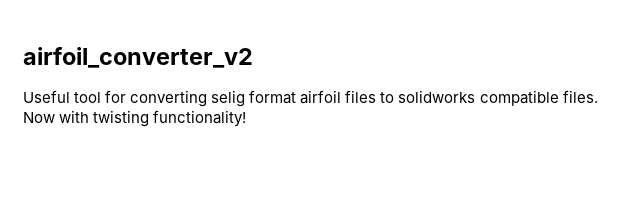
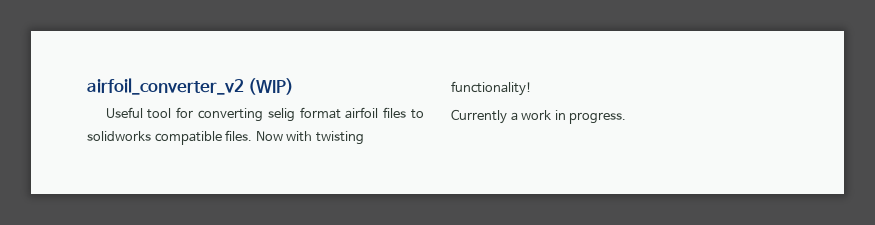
(253, 57) none -> [248,78,295,95] (WIP)
(247, 118) none -> [451,109,627,124] // Currently a work in progress.

